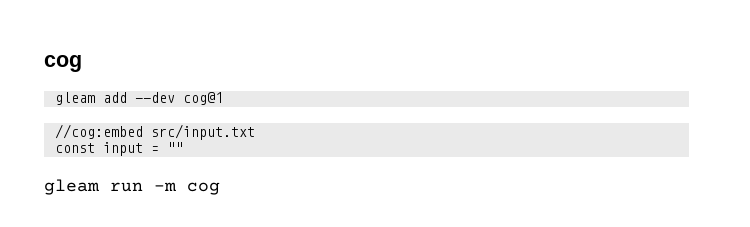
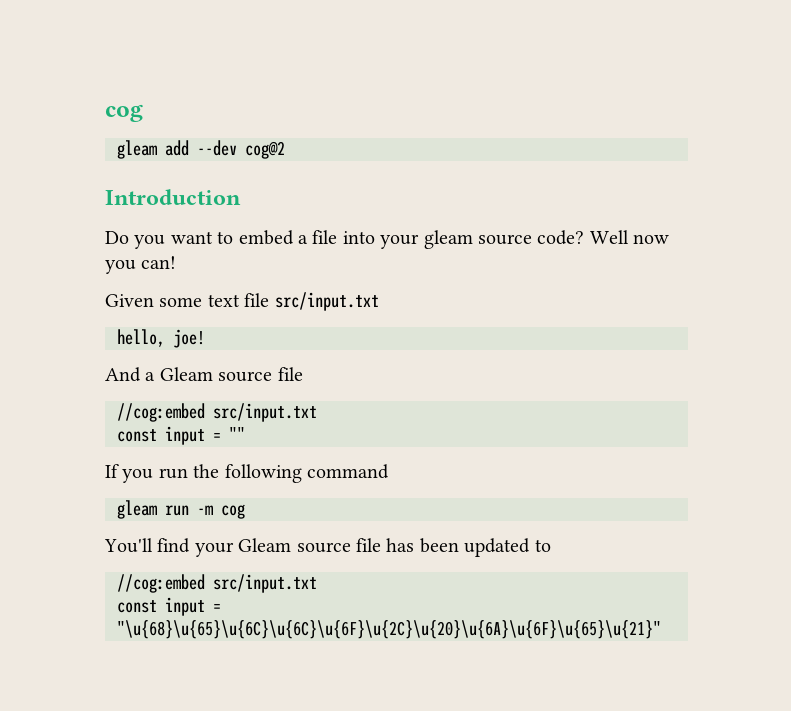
[182,92,223,105] cog@1 -> [245,141,285,159] [105,189,241,205] [105,230,670,249] [105,256,177,274] [105,292,379,311] [117,329,205,348] [105,367,303,382] cog@2 // Introduction // Do you want to embed a file into your gleam source code? Well now you can! // Given some text file src/input.txt // hello, joe! // And a Gleam source file
[44,179,220,195] gleam run -m cog -> [105,464,389,483] [117,500,245,519] [104,538,551,557] [117,574,317,593] [117,597,221,616] [117,620,661,639] If you run the following command // gleam run -m cog // You'll find your Gleam source file has been updated to // //cog:embed src/input.txt // const input = "\u{68}\u{65}\u{6C}\u{6C}\u{6F}\u{2C}\u{20}\u{6A}\u{6F}\u{65}\u{21}"

